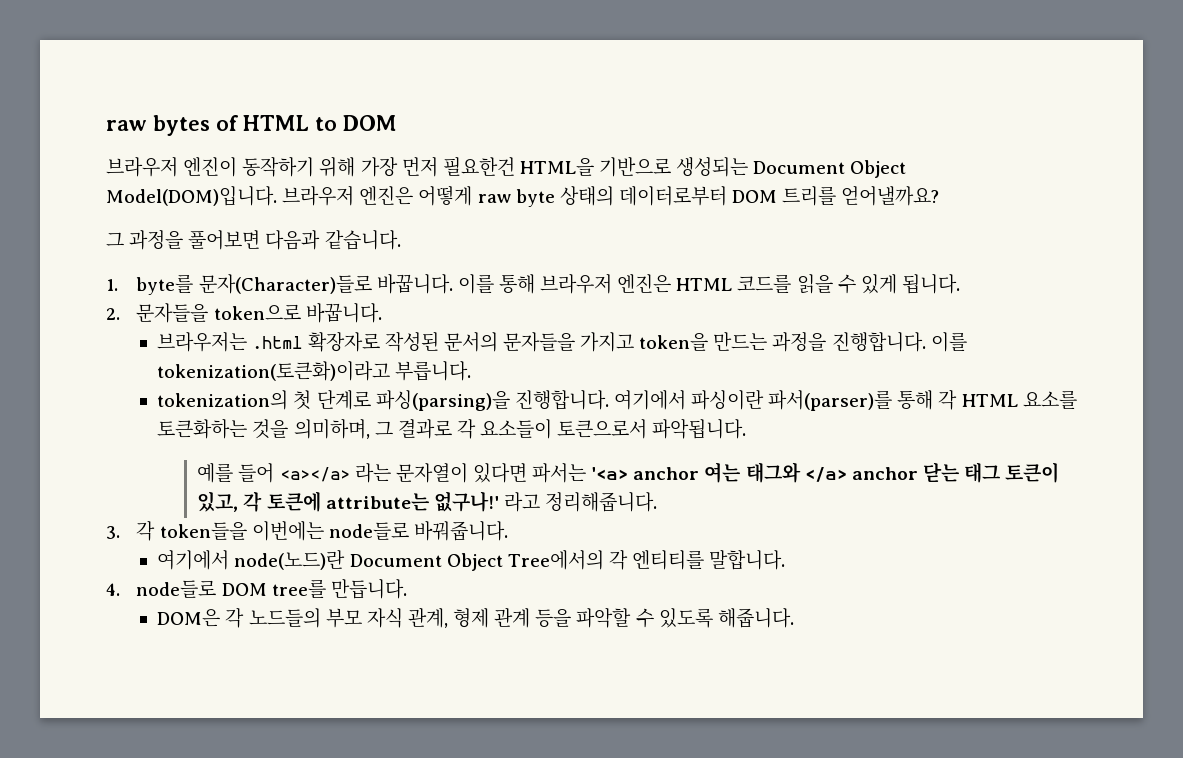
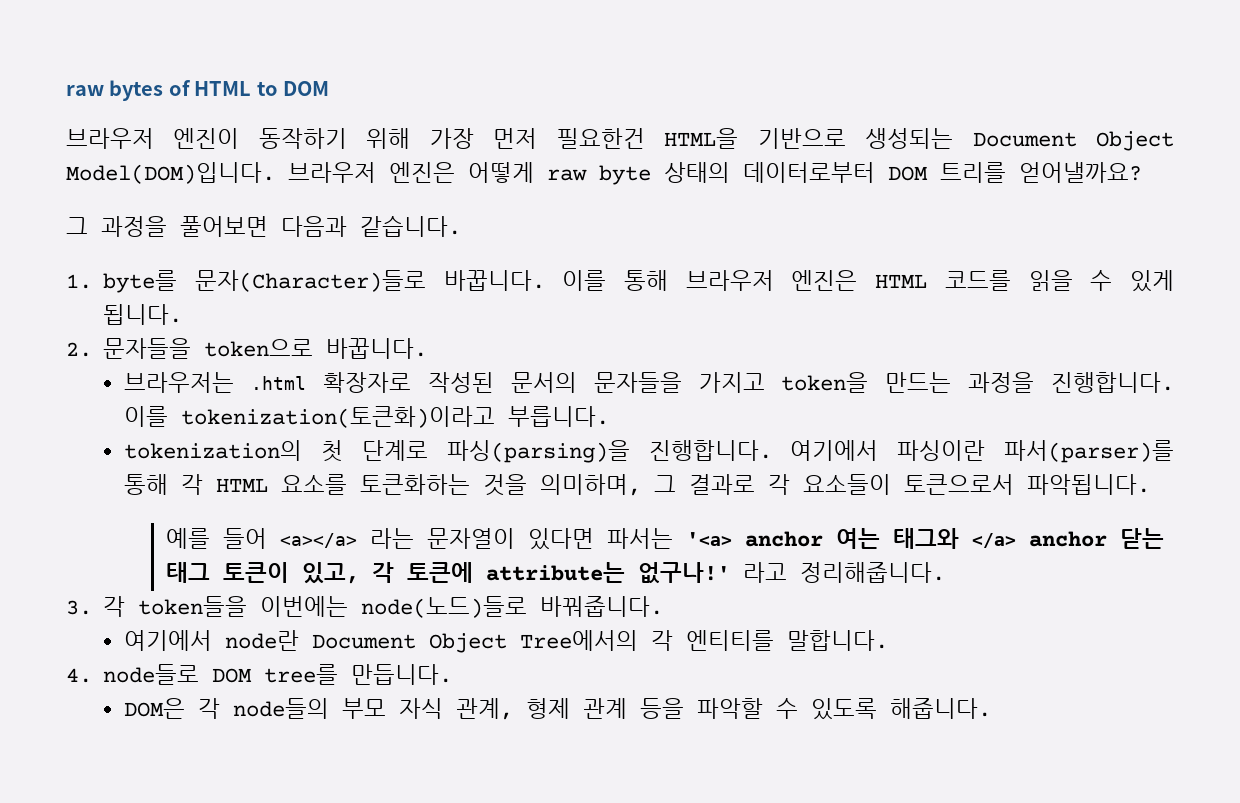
[328,522,409,540] node들로 -> [361,596,528,618] node(노드)들로
[234,550,346,570] node(노드)란 -> [225,630,300,651] node란
[248,608,321,628] 노드들의 -> [233,698,330,719] node들의

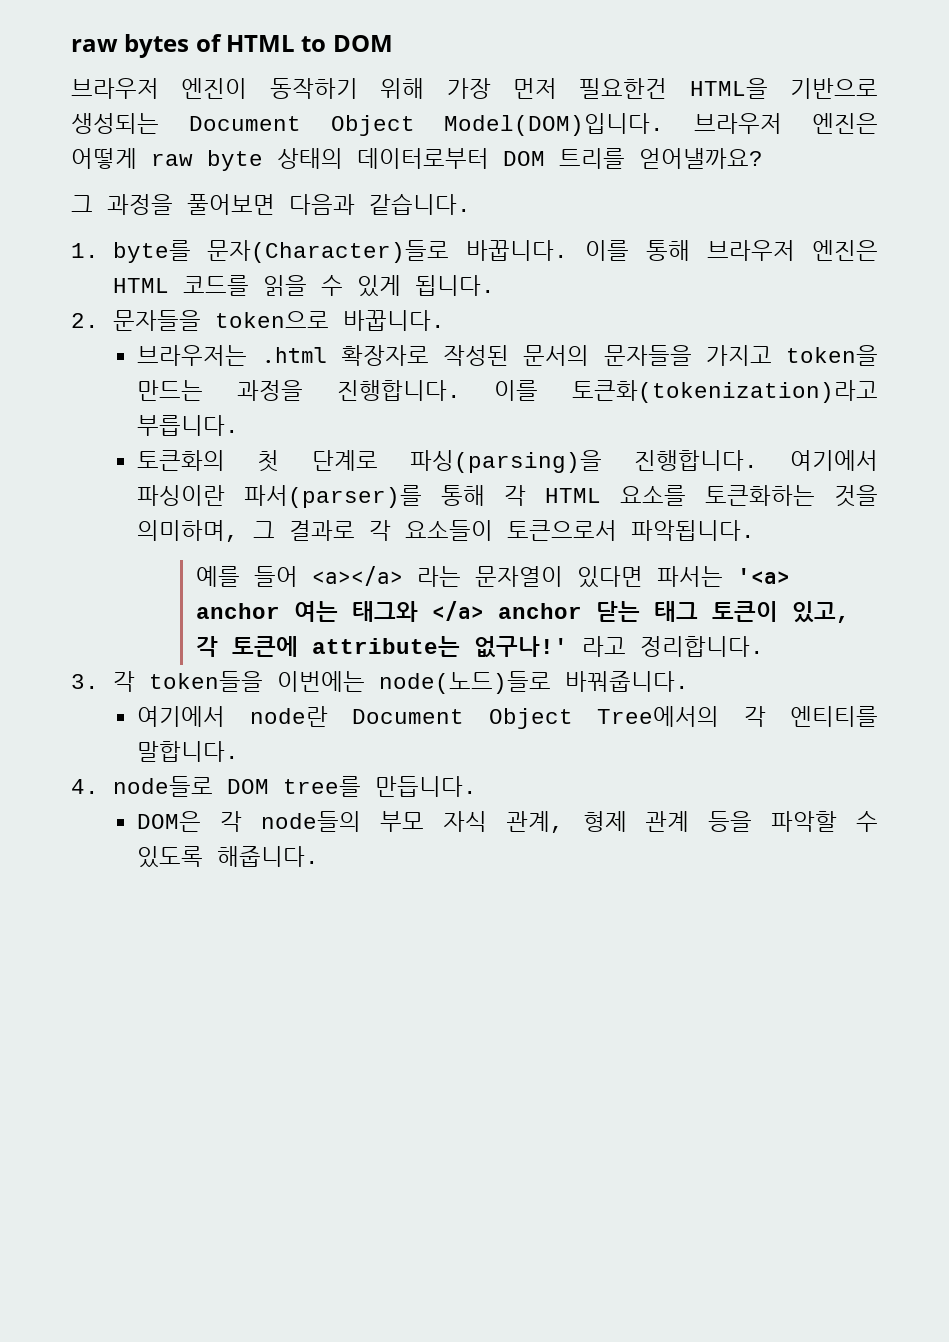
[181,406,496,428] tokenization(토큰화)이라고 -> [572,380,878,403] 토큰화(tokenization)라고
[124,440,303,461] tokenization의 -> [137,450,226,471] 토큰화의
[800,562,946,583] 정리해줍니다. -> [639,636,764,657] 정리합니다.

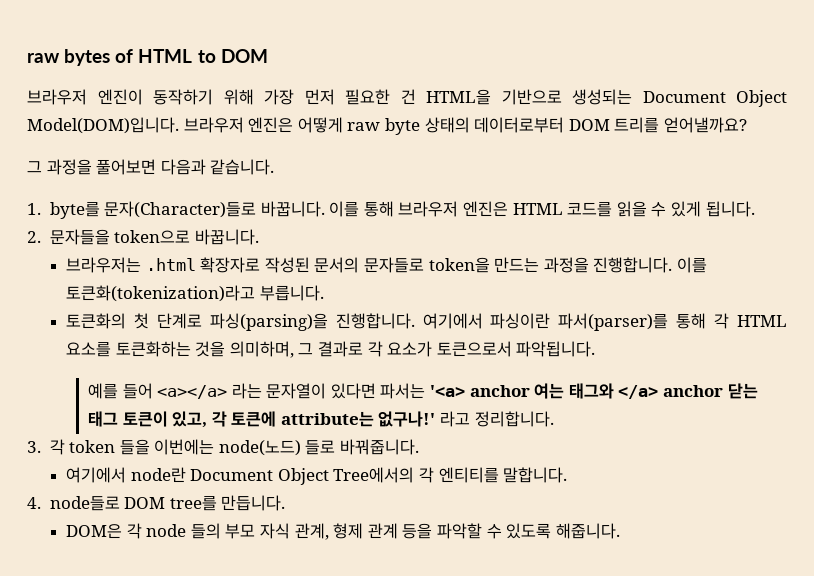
[579,78,668,99] 필요한건 -> [345,89,416,105] 필요한 건
[603,345,772,366] 문자들을 가지고 -> [363,257,424,273] 문자들로
[405,520,494,541] 요소들이 -> [387,341,433,357] 요소가
[148,671,551,694] token들을 이번에는 node(노드)들로 -> [69,439,336,456] token 들을 이번에는 node(노드) 들로
[261,811,362,832] node들의 -> [146,523,221,539] node 들의

